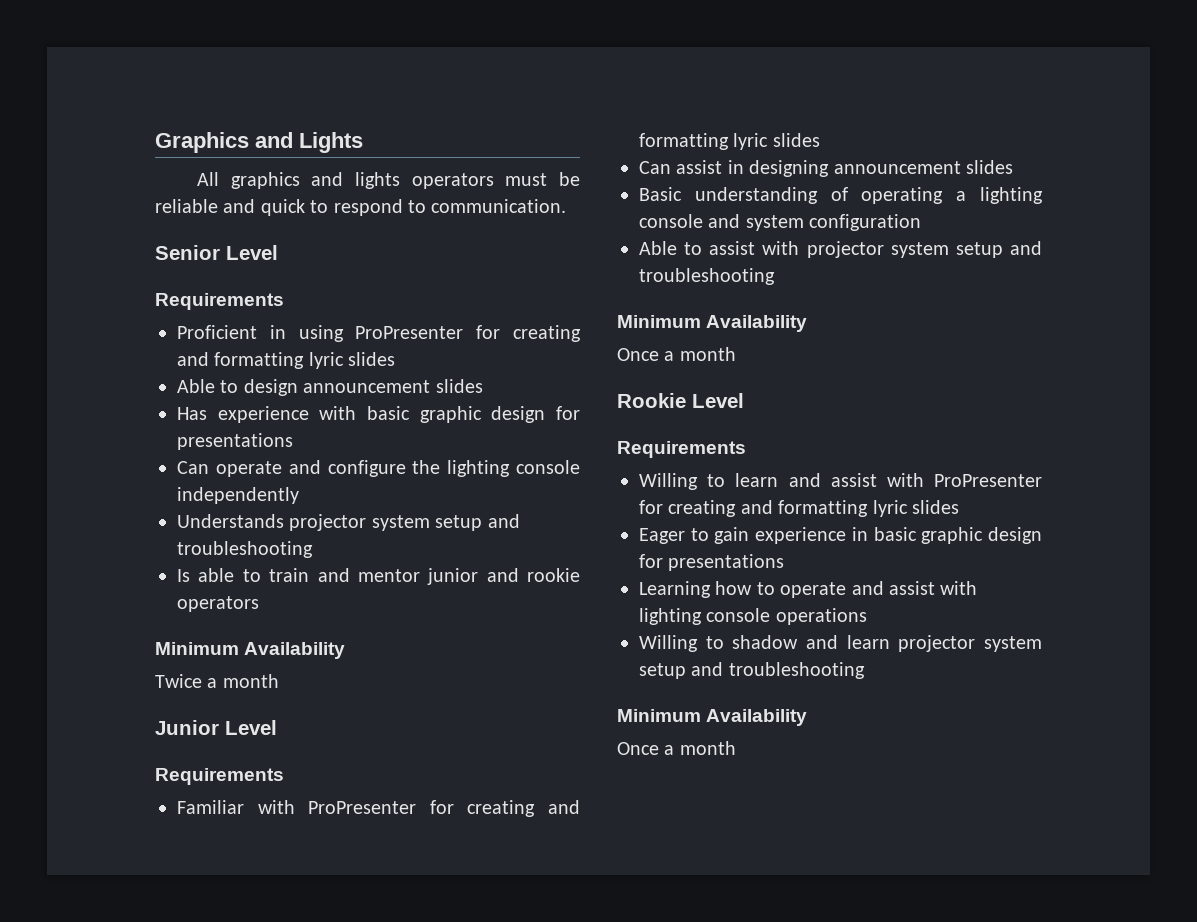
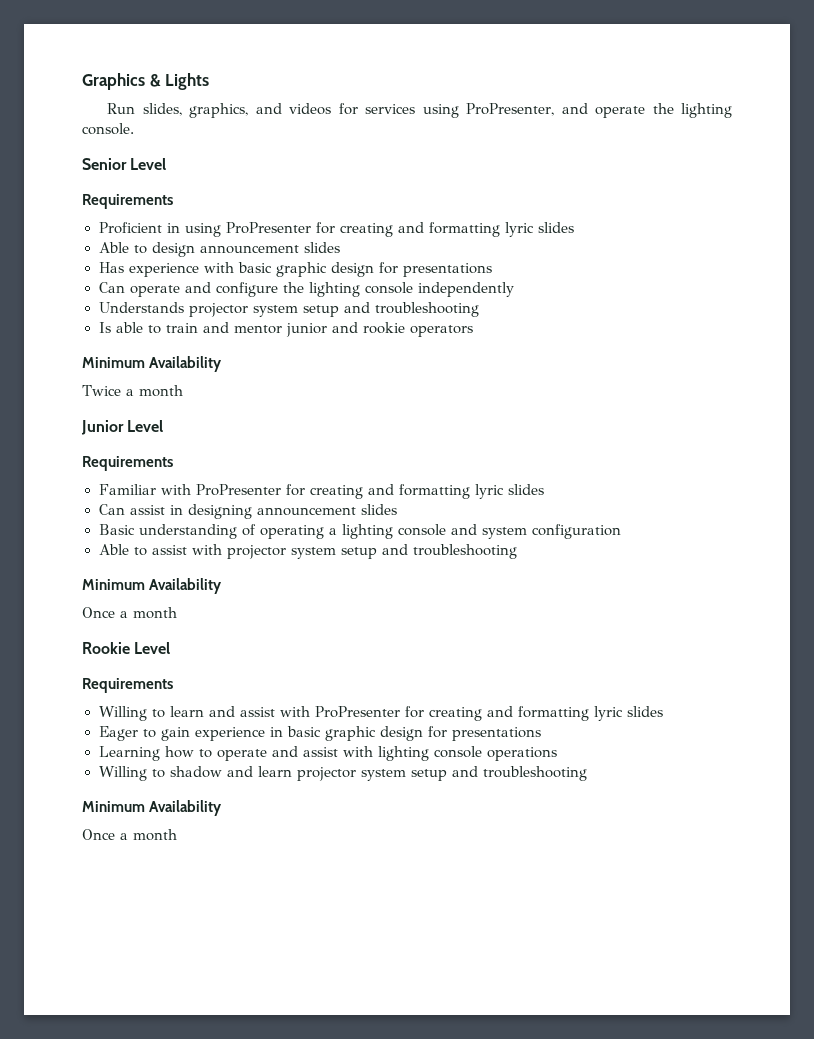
[255,132,293,148] and -> [149,74,161,87] &
[197,172,580,189] [155,199,567,216] All graphics and lights operators must be reliable and quick to respond to communication. -> [107,103,733,118] [82,123,134,135] Run slides, graphics, and videos for services using ProPresenter, and operate the lighting console.

